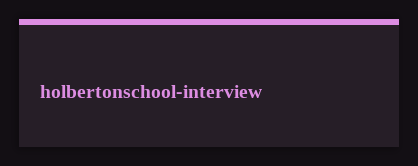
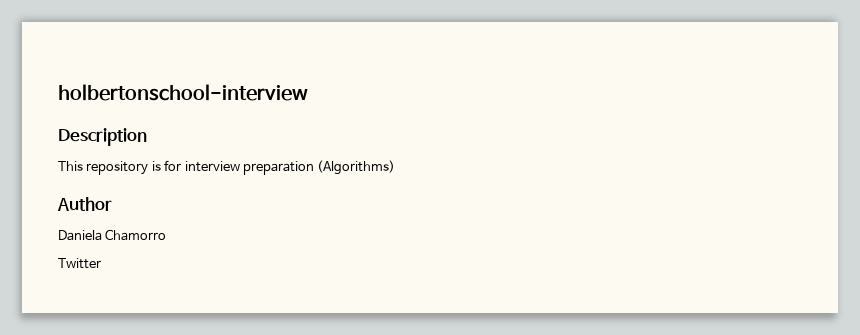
(262, 91) none -> [58,128,147,146] [58,160,396,175] [57,197,112,211] [58,229,167,241] [58,258,101,269] // Description // This repository is for interview preparation (Algorithms) // Author // Daniela Chamorro // Twitter

